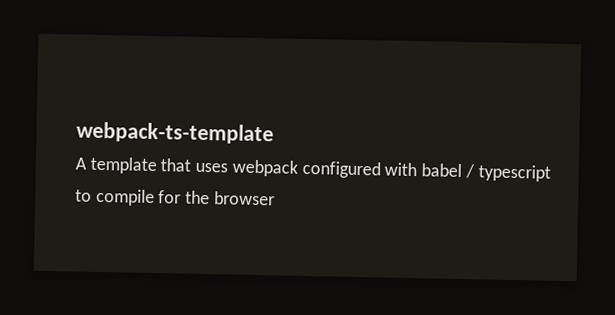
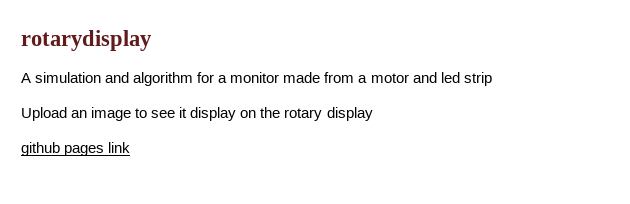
[76,121,274,145] webpack-ts-template -> [21,30,152,51] rotarydisplay
[89,156,551,182] [75,188,275,207] template that uses webpack configured with babel / typescript // to compile for the browser -> [35,72,492,86] [21,107,373,121] [21,142,131,156] simulation and algorithm for a monitor made from a motor and led strip // Upload an image to see it display on the rotary display // github pages link

